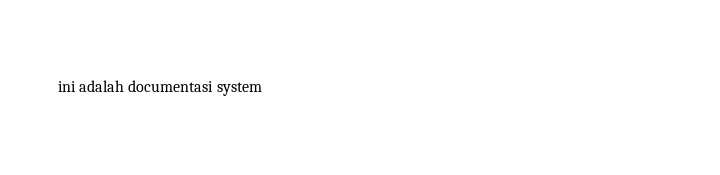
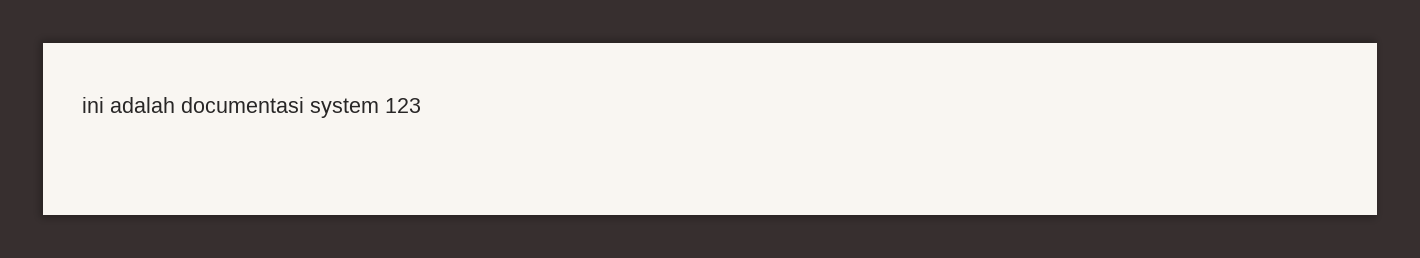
(262, 89) none -> [385,98,421,113] 123

